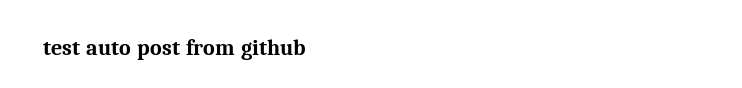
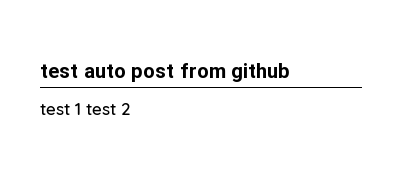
(306, 49) none -> [40,103,130,115] // test 1 test 2

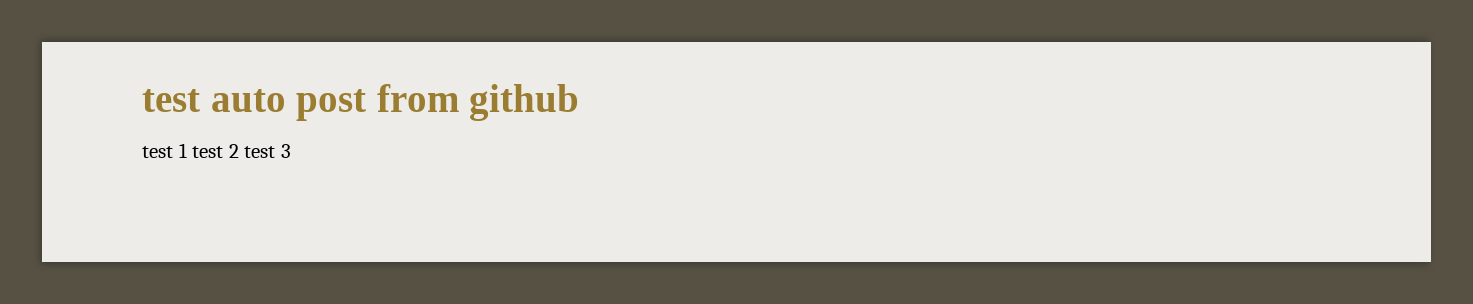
(130, 109) none -> [244,144,291,158] test 3

